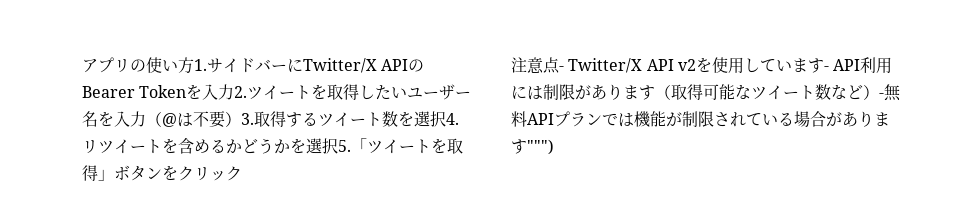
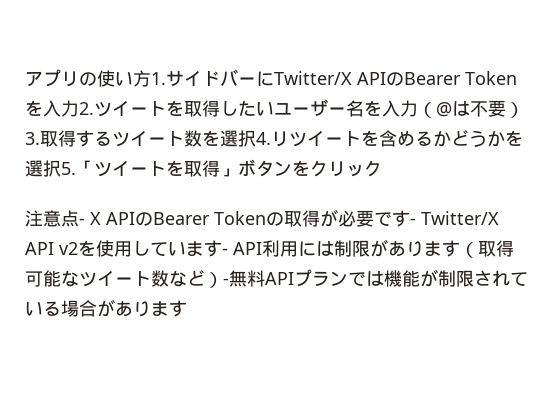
(564, 68) none -> [90,209,416,227] X APIのBearer Tokenの取得が必要です-
[527,139,554,155] """) -> (187, 308) none

